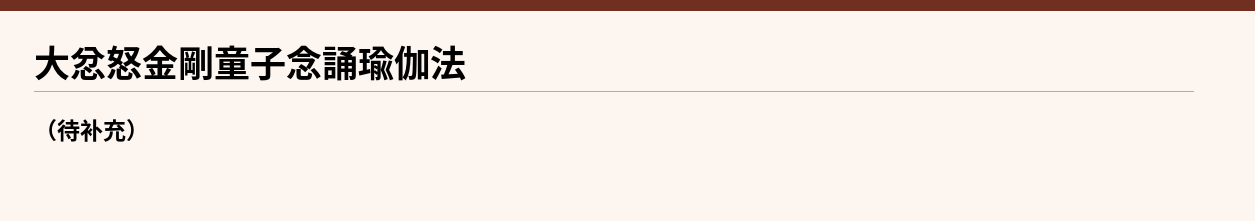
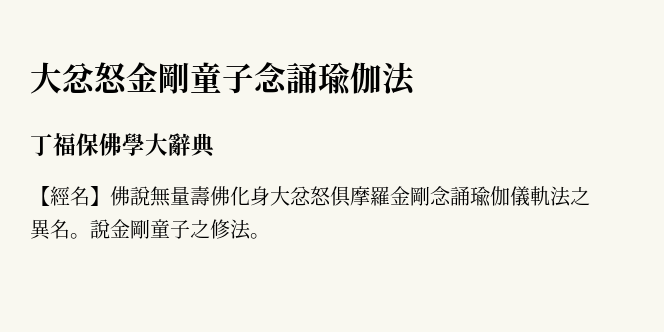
[34,119,149,142] （待补充） -> [30,133,217,158] [30,186,590,207] [30,219,270,240] 丁福保佛學大辭典 // 【經名】佛說無量壽佛化身大忿怒俱摩羅金剛念誦瑜伽儀軌法之異名。說金剛童子之修法。

